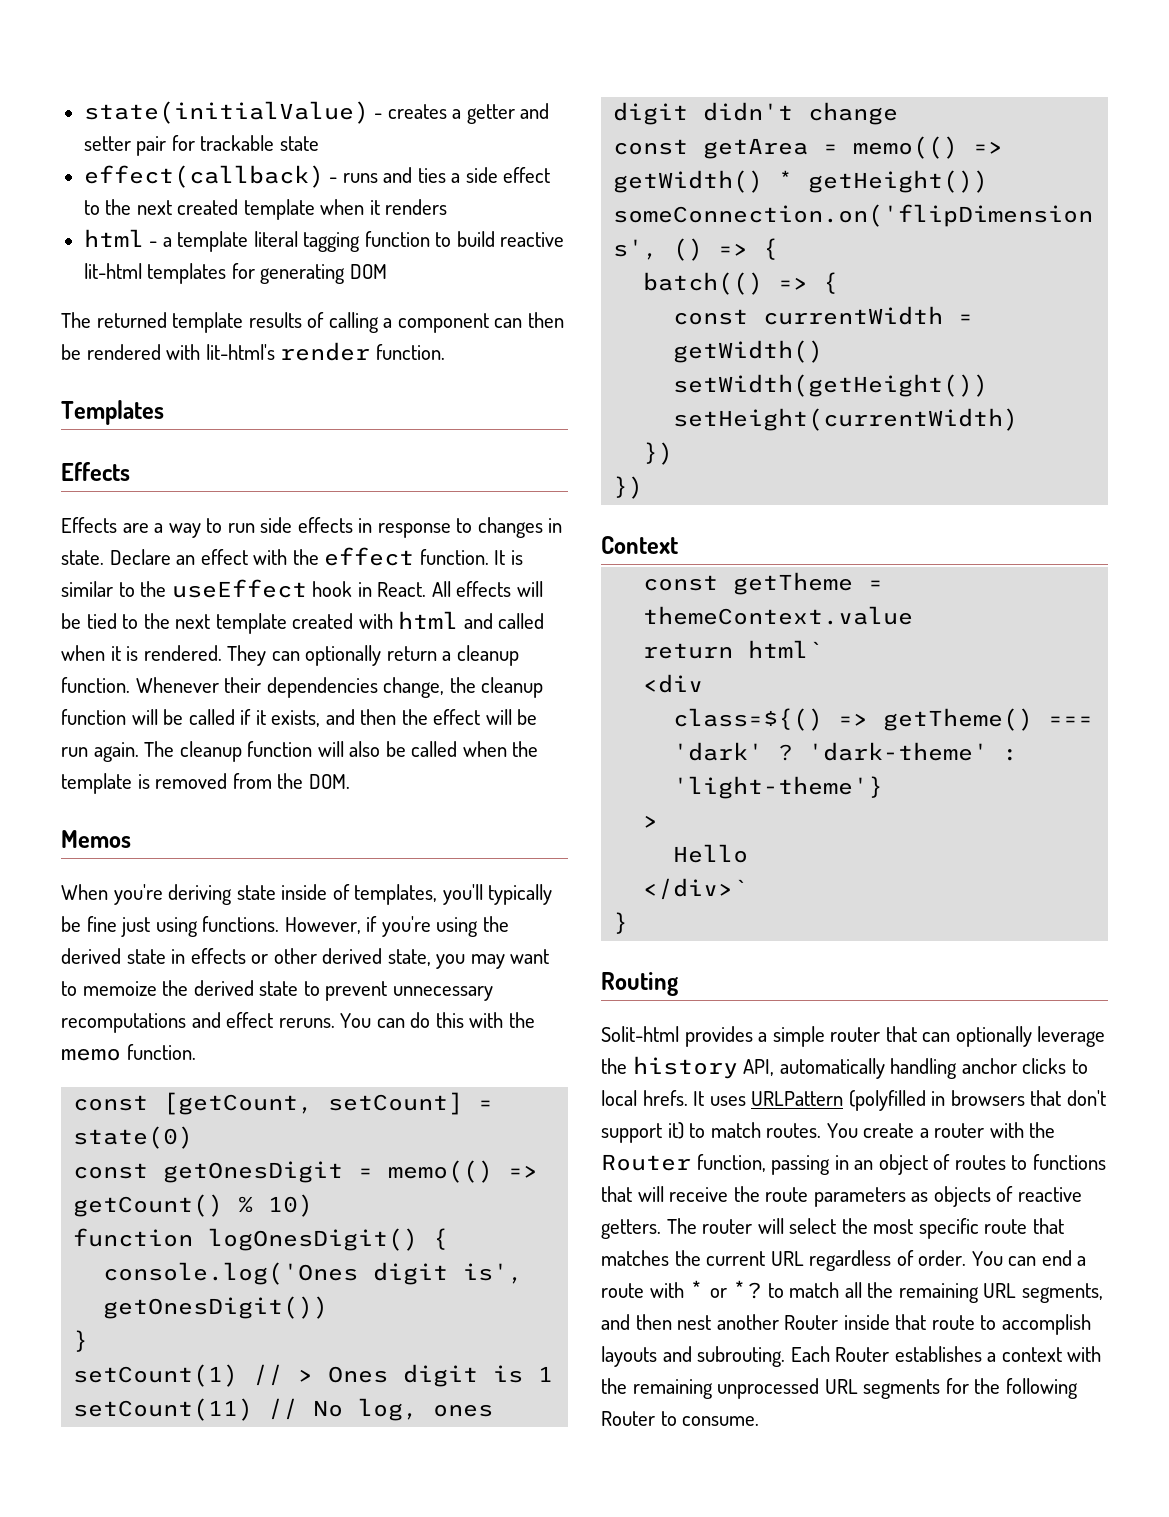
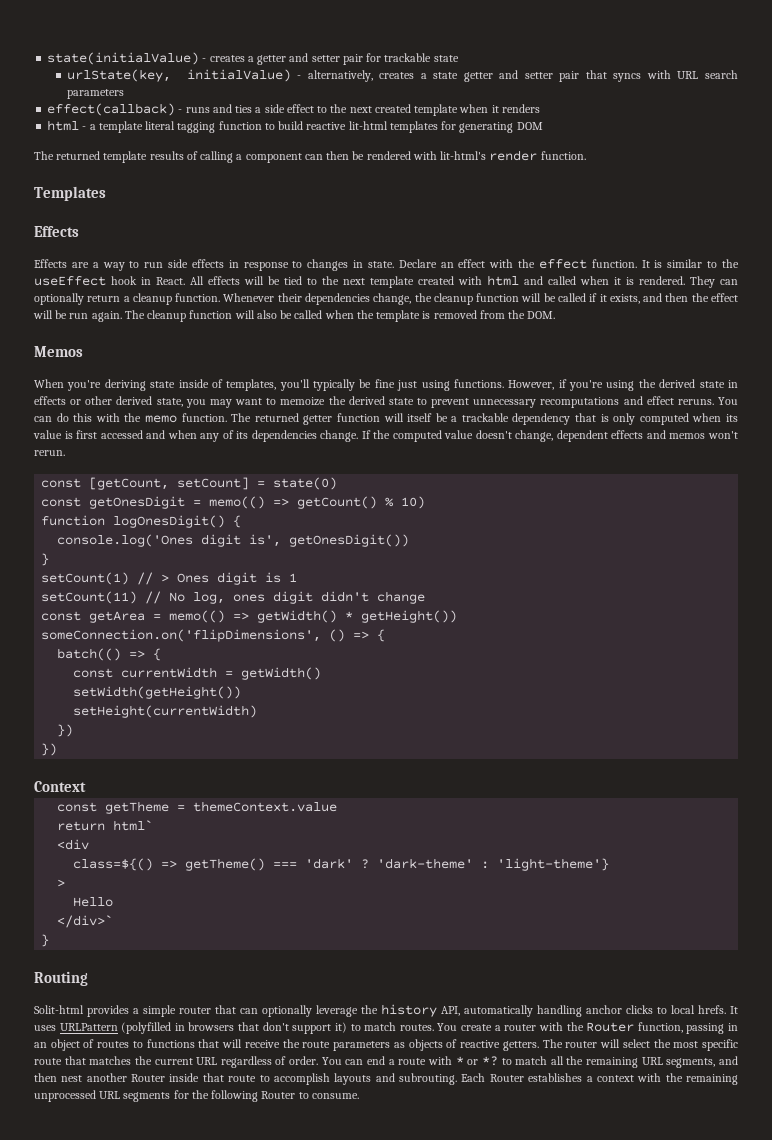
(319, 143) none -> [66,69,738,82] [66,89,124,99] // urlState(key, initialValue) - alternatively, creates a state getter and setter pair that syncs with URL search parameters
(196, 1052) none -> [231,413,738,425] [33,430,738,442] [34,450,65,456] The returned getter function will itself be a trackable dependency that is only computed when its value is first accessed and when any of its dependencies change. If the computed value doesn't change, dependent effects and memos won't rerun.

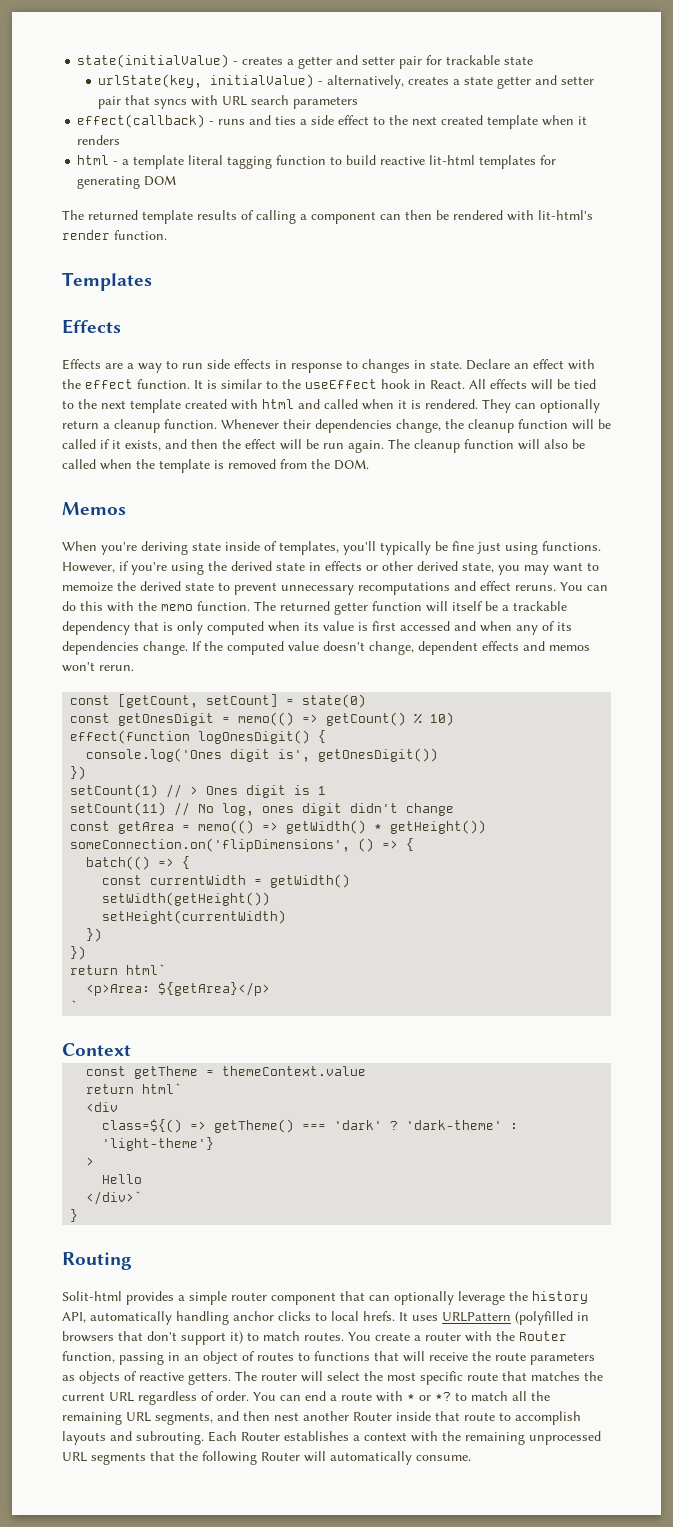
[41,515,106,526] function -> [70,730,191,744] effect(function
[41,553,50,566] } -> [70,766,87,780] })
(58, 749) none -> [70,964,167,975] [86,982,271,996] [70,1000,79,1011] // return html` // <p>Area: ${getArea}</p> // `
(211, 1010) none -> [271,1292,336,1305] component
[173,1090,189,1099] for -> [150,1451,175,1461] that
[298,1092,309,1099] to -> [304,1451,412,1465] will automatically

